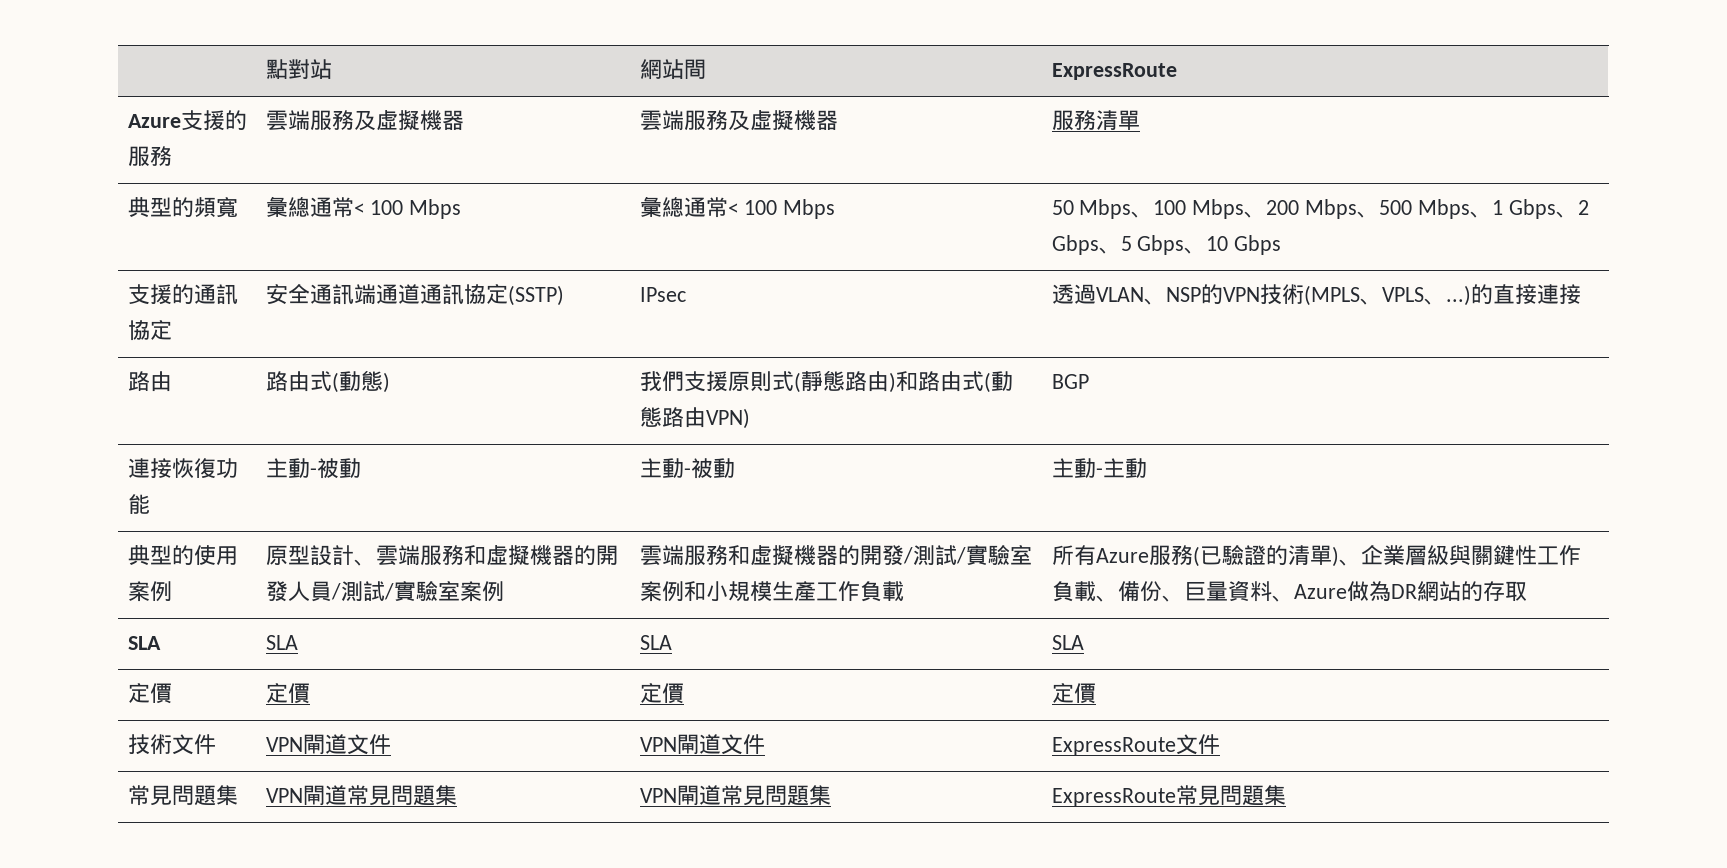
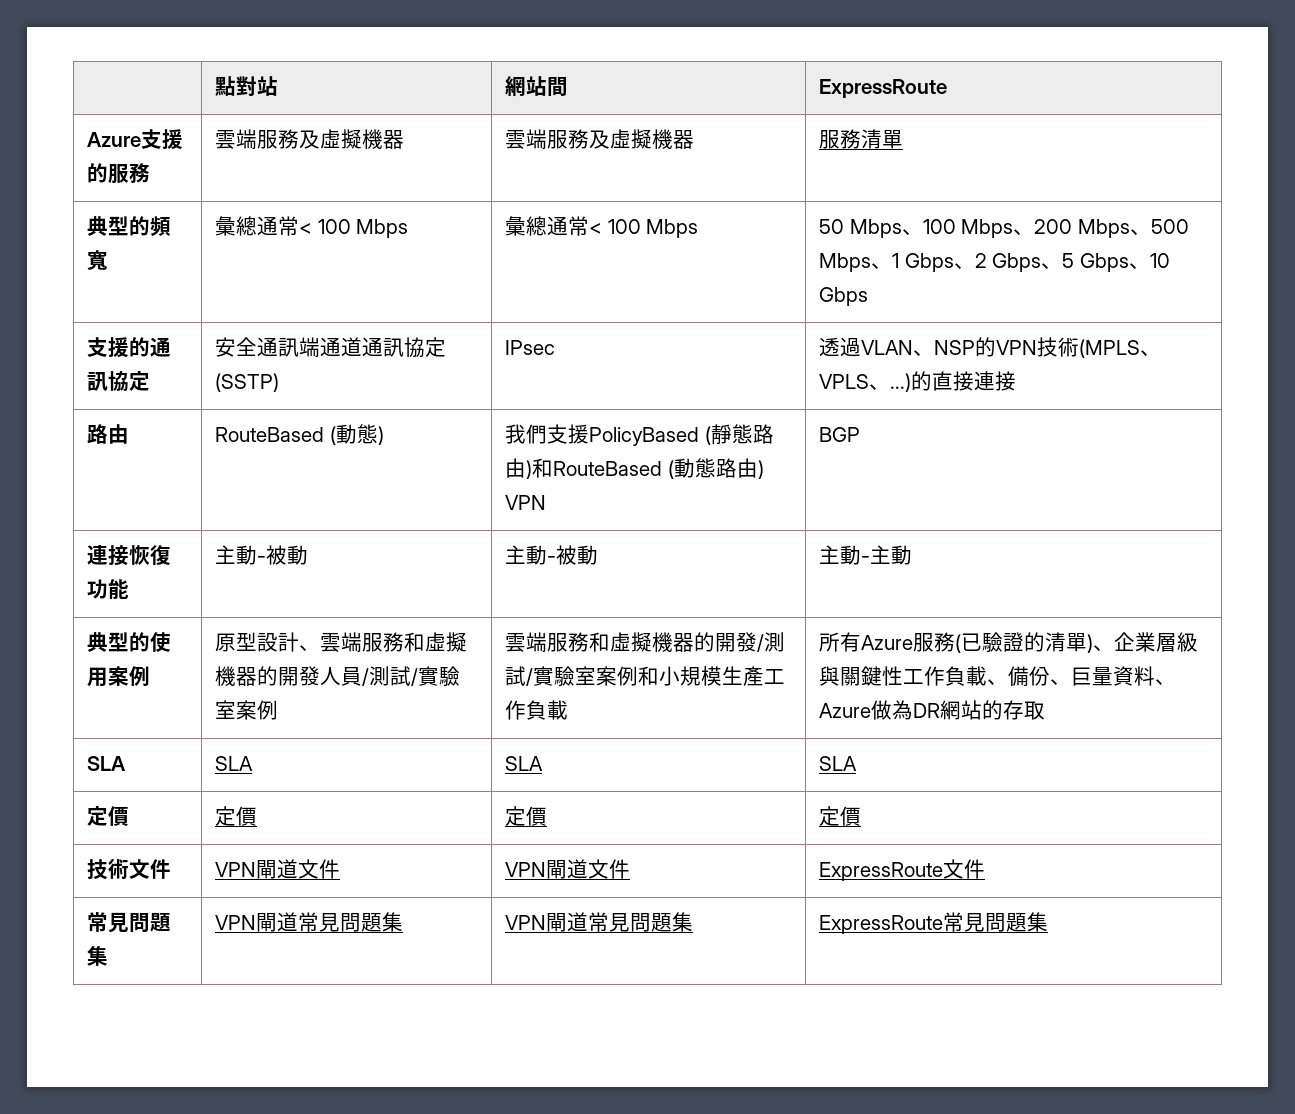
[265,371,332,392] 路由式 -> [215,427,325,442] RouteBased
[727,371,794,392] 原則式 -> [589,427,700,446] PolicyBased
[917,371,984,392] 路由式 -> [553,461,663,476] RouteBased
[705,408,750,429] VPN) -> [757,460,764,479] [505,495,547,510] ) VPN

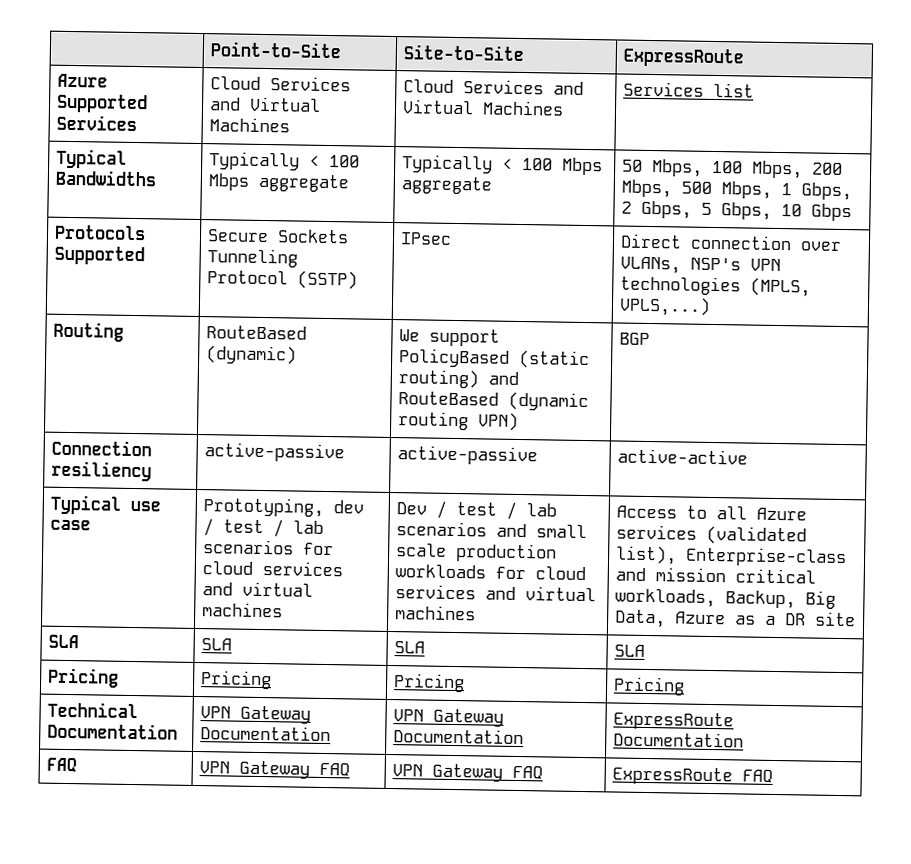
[215,76,279,97] [505,76,569,97] | 點對站 | 網站間 -> [210,41,343,59] [403,44,526,62] | Point-to-Site | Site-to-Site
[141,129,184,150] [87,163,151,184] [215,129,405,149] [505,129,695,149] [819,129,904,149] [87,216,172,236] [87,250,109,270] [215,216,409,238] [505,216,699,238] 支援的服務 | 雲端服務及虛擬機器 | 雲端服務及虛擬機器 | 服務清單 // 典型的頻寬 | 彙總通常< 100 Mbps | 彙總通常< 100 Mbps -> [56,93,149,114] [56,114,138,132] [210,76,352,92] [209,96,322,112] [209,117,291,133] [403,79,585,95] [402,99,565,116] [623,81,755,98] [56,148,128,169] [55,169,158,187] [209,151,361,171] [208,173,350,193] [402,154,604,176] [401,176,493,195] Supported Services | Cloud Services and Virtual Machines | Cloud Services and Virtual Machines | Services list // Typical Bandwidths | Typically < 100 Mbps aggregate | Typically < 100 Mbps aggregate
[849,219,1189,238] [819,253,1170,272] [819,287,869,306] [87,337,172,358] [87,371,151,392] [215,337,447,358] [215,373,280,392] [505,340,556,355] [819,337,1162,358] [819,371,1017,392] [87,424,130,444] [215,424,384,445] [505,424,774,446] [505,458,764,479] [505,495,547,510] [819,427,861,442] [87,544,172,566] [87,579,130,599] [215,545,309,565] [505,545,599,565] [819,545,913,565] [87,632,172,652] [87,666,151,687] [215,632,468,652] [215,666,461,687] [215,700,279,720] [505,632,786,652] [505,666,786,687] [505,700,569,720] [819,632,1199,653] [819,666,1177,687] [819,700,1046,720] [87,756,127,771] [215,756,254,771] [505,756,544,771] [819,756,858,771] [87,806,130,826] [215,806,258,826] [505,806,548,826] [819,806,862,826] [87,858,172,880] [215,859,341,879] [505,859,631,879] [819,859,986,881] [87,912,172,933] [87,946,109,966] [215,912,404,932] [505,912,694,932] [819,912,1049,934] Mbps、100 Mbps、200 Mbps、500 Mbps、1 Gbps、2 Gbps、5 Gbps、10 Gbps // 支援的通訊協定 | 安全通訊端通道通訊協定(SSTP) | IPsec | 透過VLAN、NSP的VPN技術(MPLS、VPLS、...)的直接連接 // 路由 | RouteBased (動態) | 我們支援PolicyBased (靜態路由)和RouteBased (動態路由) VPN | BGP // 連接恢復功能 | 主動-被動 | 主動-被動 | 主動-主動 // 典型的使用案例 | 原型設計、雲端服務和虛擬機器的開發人員/測試/實驗室案例 | 雲端服務和虛擬機器的開發/測試/實驗室案例和小規模生產工作負載 | 所有Azure服務(已驗證的清單)、企業層級與關鍵性工作負載、備份、巨量資料、Azure做為DR網站的存取 // SLA | SLA | SLA | SLA // 定價 | 定價 | 定價 | 定價 // 技術文件 | VPN閘道文件 | VPN閘道文件 | ExpressRoute文件 // 常見問題集 | VPN閘道常見問題集 | VPN閘道常見問題集 | ExpressRoute常見問題集 -> [651,159,844,179] [621,179,853,201] [621,200,853,222] [54,224,147,241] [54,245,146,266] [207,229,350,244] [207,248,299,268] [207,270,359,290] [400,232,453,245] [620,233,842,251] [620,256,782,274] [620,275,812,297] [619,296,712,316] [53,321,125,342] [206,325,308,340] [206,345,298,365] [399,328,501,347] [399,348,591,370] [398,369,520,389] [398,391,590,412] [398,411,520,431] [619,332,651,346] [51,439,153,457] [51,460,153,482] [204,442,346,463] [397,445,539,466] [617,448,749,465] [50,494,162,515] [50,519,92,531] [203,497,365,517] [203,518,325,538] [203,539,335,556] [202,561,344,577] [202,581,314,597] [202,602,284,618] [396,500,558,520] [396,521,588,539] [396,543,558,563] [395,564,587,581] [395,584,597,602] [395,605,477,621] [616,505,808,521] [616,524,808,546] [615,545,848,568] [615,567,817,584] [615,588,837,609] [614,609,857,628] [48,634,80,649] [201,638,233,651] [394,641,426,654] [614,644,646,657] [47,667,120,688] [200,670,273,690] [393,673,466,693] [613,676,686,696] [47,701,139,719] [47,722,179,740] [200,705,312,724] [200,725,332,742] [393,708,505,727] [393,728,525,745] [613,711,735,731] [613,731,745,748] [46,757,78,773] [199,760,351,779] [392,763,544,782] [612,766,774,786] Mbps, 100 Mbps, 200 Mbps, 500 Mbps, 1 Gbps, 2 Gbps, 5 Gbps, 10 Gbps // Protocols Supported | Secure Sockets Tunneling Protocol (SSTP) | IPsec | Direct connection over VLANs, NSP's VPN technologies (MPLS, VPLS,...) // Routing | RouteBased (dynamic) | We support PolicyBased (static routing) and RouteBased (dynamic routing VPN) | BGP // Connection resiliency | active-passive | active-passive | active-active // Typical use case | Prototyping, dev / test / lab scenarios for cloud services and virtual machines | Dev / test / lab scenarios and small scale production workloads for cloud services and virtual machines | Access to all Azure services (validated list), Enterprise-class and mission critical workloads, Backup, Big Data, Azure as a DR site // SLA | SLA | SLA | SLA // Pricing | Pricing | Pricing | Pricing // Technical Documentation | VPN Gateway Documentation | VPN Gateway Documentation | ExpressRoute Documentation // FAQ | VPN Gateway FAQ | VPN Gateway FAQ | ExpressRoute FAQ

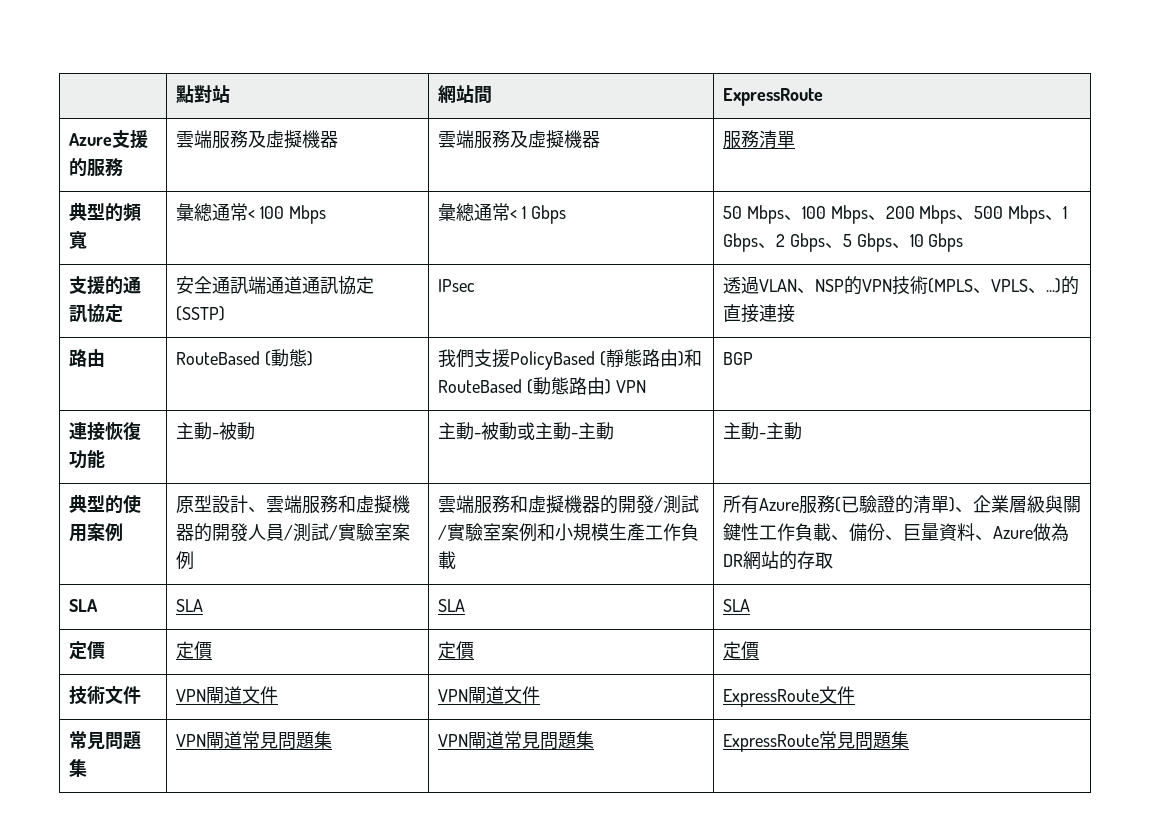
[210,41,343,59] [403,44,526,62] | Point-to-Site | Site-to-Site -> [175,85,230,104] [437,85,492,103] | 點對站 | 網站間
[56,93,149,114] [56,114,138,132] [210,76,352,92] [209,96,322,112] [209,117,291,133] [403,79,585,95] [402,99,565,116] [623,81,755,98] [56,148,128,169] [55,169,158,187] [209,151,361,171] [208,173,350,193] [402,154,604,176] [401,176,493,195] [622,159,844,179] [621,179,853,201] [621,200,853,222] [54,224,147,241] [54,245,146,266] [207,229,350,244] [207,248,299,268] [207,270,359,290] [400,232,453,245] [620,233,842,251] [620,256,782,274] [620,275,812,297] [619,296,712,316] [53,321,125,342] [206,325,308,340] [206,345,298,365] [399,328,501,347] [399,348,591,370] [398,369,520,389] [398,391,590,412] [398,411,520,431] [619,332,651,346] [51,439,153,457] [51,460,153,482] [204,442,346,463] [397,445,539,466] [617,448,749,465] [50,494,162,515] [50,519,92,531] [203,497,365,517] [203,518,325,538] [203,539,335,556] [202,561,344,577] [202,581,314,597] [202,602,284,618] [396,500,558,520] [396,521,588,539] [396,543,558,563] [395,564,587,581] [395,584,597,602] [395,605,477,621] [616,505,808,521] [616,524,808,546] [615,545,848,568] [615,567,817,584] [615,588,837,609] [614,609,857,628] [48,634,80,649] [201,638,233,651] [394,641,426,654] [614,644,646,657] [47,667,120,688] [200,670,273,690] [393,673,466,693] [613,676,686,696] [47,701,139,719] [47,722,179,740] [200,705,312,724] [200,725,332,742] [393,708,505,727] [393,728,525,745] [613,711,735,731] [613,731,745,748] [46,757,78,773] [199,760,351,779] [392,763,544,782] [612,766,774,786] Supported Services | Cloud Services and Virtual Machines | Cloud Services and Virtual Machines | Services list // Typical Bandwidths | Typically < 100 Mbps aggregate | Typically < 100 Mbps aggregate | 50 Mbps, 100 Mbps, 200 Mbps, 500 Mbps, 1 Gbps, 2 Gbps, 5 Gbps, 10 Gbps // Protocols Supported | Secure Sockets Tunneling Protocol (SSTP) | IPsec | Direct connection over VLANs, NSP's VPN technologies (MPLS, VPLS,...) // Routing | RouteBased (dynamic) | We support PolicyBased (static routing) and RouteBased (dynamic routing VPN) | BGP // Connection resiliency | active-passive | active-passive | active-active // Typical use case | Prototyping, dev / test / lab scenarios for cloud services and virtual machines | Dev / test / lab scenarios and small scale production workloads for cloud services and virtual machines | Access to all Azure services (validated list), Enterprise-class and mission critical workloads, Backup, Big Data, Azure as a DR site // SLA | SLA | SLA | SLA // Pricing | Pricing | Pricing | Pricing // Technical Documentation | VPN Gateway Documentation | VPN Gateway Documentation | ExpressRoute Documentation // FAQ | VPN Gateway FAQ | VPN Gateway FAQ | ExpressRoute FAQ -> [111,130,148,149] [68,158,123,177] [175,130,338,149] [437,130,600,149] [722,130,795,149] [68,202,141,222] [68,231,87,249] [175,203,326,224] [437,203,566,224] [722,205,1068,224] [722,233,964,252] [68,276,141,295] [68,304,123,323] [175,276,374,295] [175,306,225,321] [437,279,475,292] [722,276,1079,295] [722,304,795,323] [68,349,105,367] [175,349,313,367] [437,349,702,370] [437,377,646,395] [722,352,753,365] [68,422,141,441] [68,450,105,469] [175,422,255,440] [437,422,614,440] [722,422,802,440] [68,494,141,514] [68,523,123,542] [175,495,410,514] [175,523,410,542] [175,551,194,570] [437,495,699,514] [437,523,699,542] [437,551,456,569] [722,495,1081,514] [722,523,1069,542] [722,551,833,570] [68,599,98,612] [175,599,203,612] [437,599,465,612] [722,599,750,612] [68,641,105,660] [175,641,212,659] [437,641,474,659] [722,641,759,659] [68,685,141,705] [175,686,278,704] [437,686,540,704] [722,686,855,707] [68,731,141,750] [68,759,87,777] [175,731,332,750] [437,731,594,750] [722,731,909,752] 支援的服務 | 雲端服務及虛擬機器 | 雲端服務及虛擬機器 | 服務清單 // 典型的頻寬 | 彙總通常< 100 Mbps | 彙總通常< 1 Gbps | 50 Mbps、100 Mbps、200 Mbps、500 Mbps、1 Gbps、2 Gbps、5 Gbps、10 Gbps // 支援的通訊協定 | 安全通訊端通道通訊協定(SSTP) | IPsec | 透過VLAN、NSP的VPN技術(MPLS、VPLS、...)的直接連接 // 路由 | RouteBased (動態) | 我們支援PolicyBased (靜態路由)和RouteBased (動態路由) VPN | BGP // 連接恢復功能 | 主動-被動 | 主動-被動或主動-主動 | 主動-主動 // 典型的使用案例 | 原型設計、雲端服務和虛擬機器的開發人員/測試/實驗室案例 | 雲端服務和虛擬機器的開發/測試/實驗室案例和小規模生產工作負載 | 所有Azure服務(已驗證的清單)、企業層級與關鍵性工作負載、備份、巨量資料、Azure做為DR網站的存取 // SLA | SLA | SLA | SLA // 定價 | 定價 | 定價 | 定價 // 技術文件 | VPN閘道文件 | VPN閘道文件 | ExpressRoute文件 // 常見問題集 | VPN閘道常見問題集 | VPN閘道常見問題集 | ExpressRoute常見問題集

